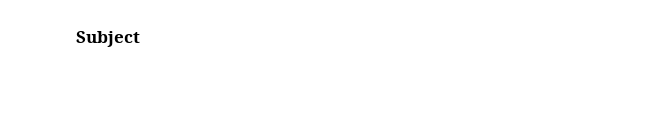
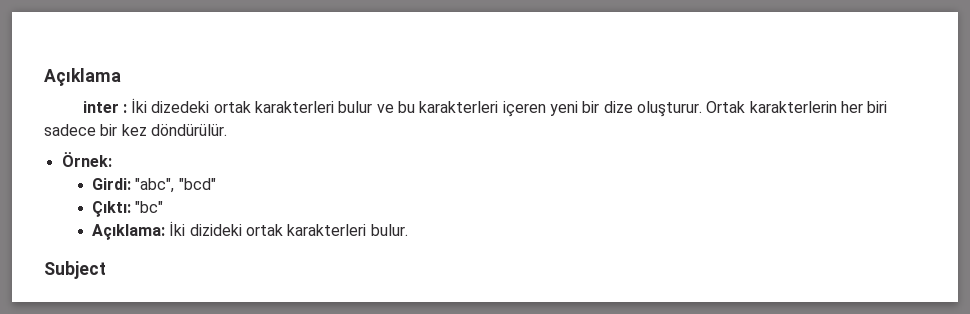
(76, 39) none -> [44,68,121,86] [82,98,888,117] [44,124,227,136] [61,152,112,167] [92,178,216,193] [92,201,164,217] [92,221,408,240] Açıklama // inter : İki dizedeki ortak karakterleri bulur ve bu karakterleri içeren yeni bir dize oluşturur. Ortak karakterlerin her biri sadece bir kez döndürülür. // Örnek: // Girdi: "abc", "bcd" // Çıktı: "bc" // Açıklama: İki dizideki ortak karakterleri bulur. //

